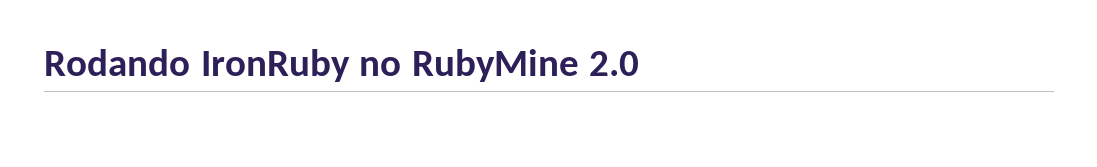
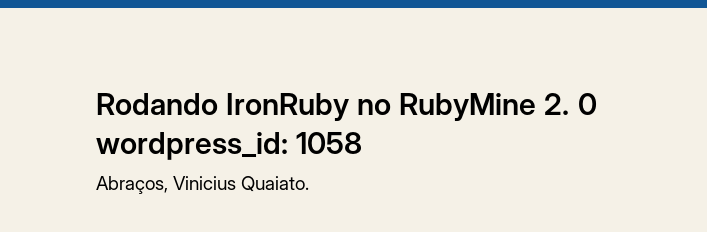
[589,51,640,76] 2.0 -> [544,93,597,115] [96,132,363,160] [96,176,310,194] 2. 0 wordpress_id: 1058 // Abraços, Vinicius Quaiato.

